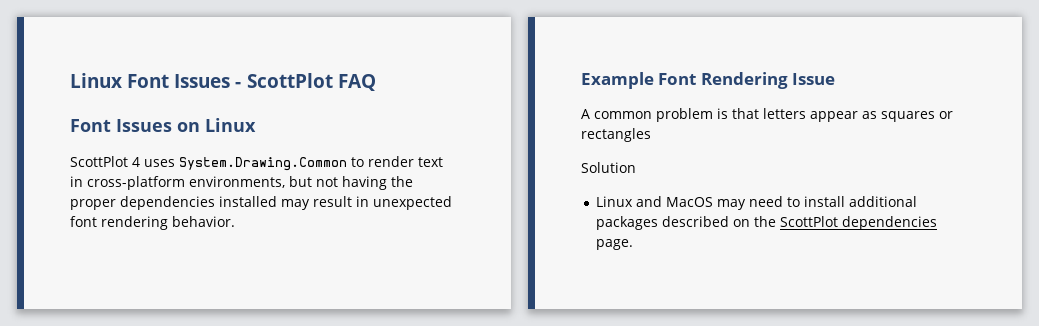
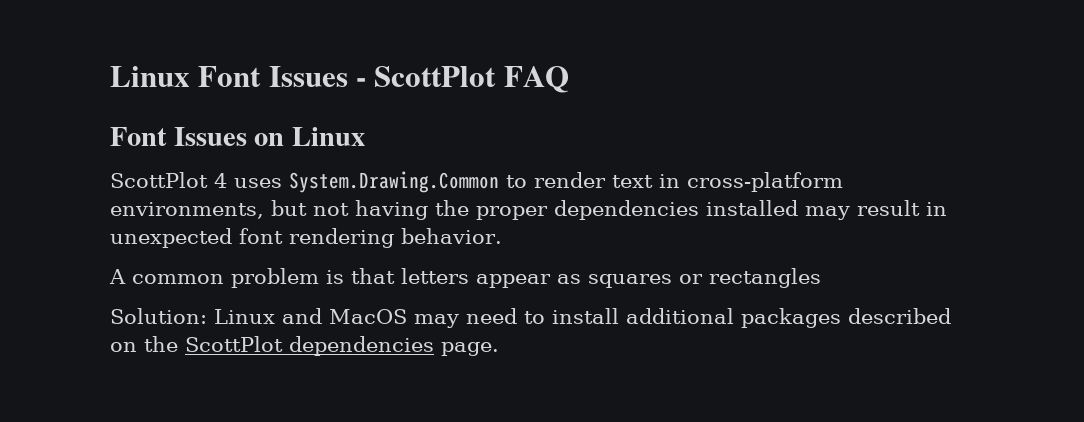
[581,72,836,89] // Example Font Rendering Issue -> (502, 236) none
[581,162,636,173] Solution // -> [110,308,207,324] Solution:

